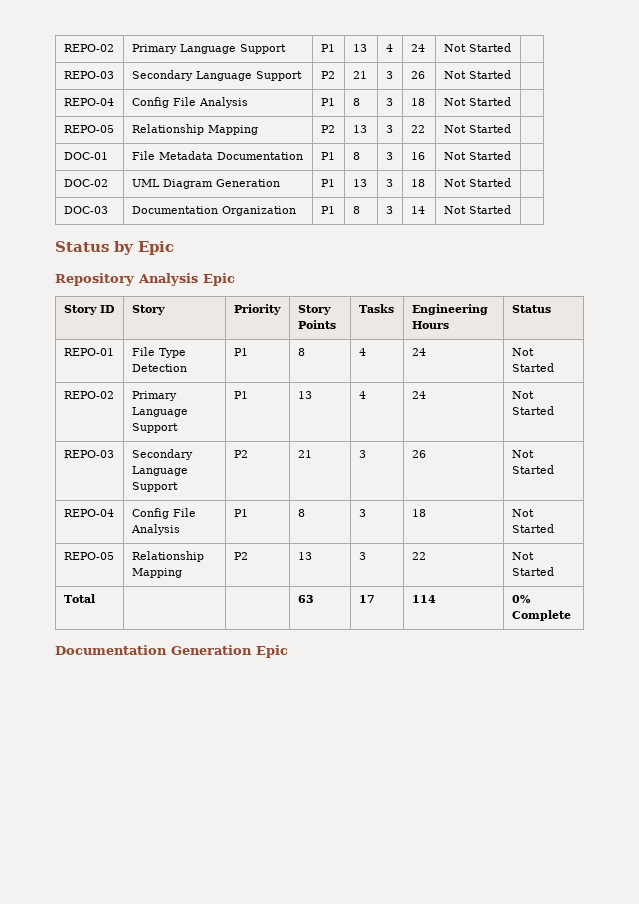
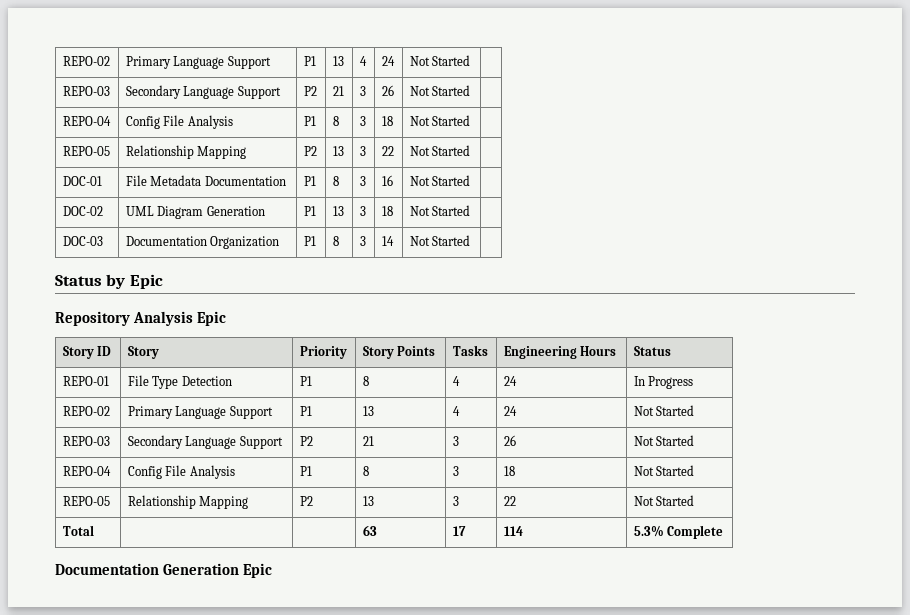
[511,348,534,356] [511,363,554,372] Not Started -> [633,376,694,389] In Progress
[511,595,531,603] 0% -> [633,525,664,537] 5.3%

